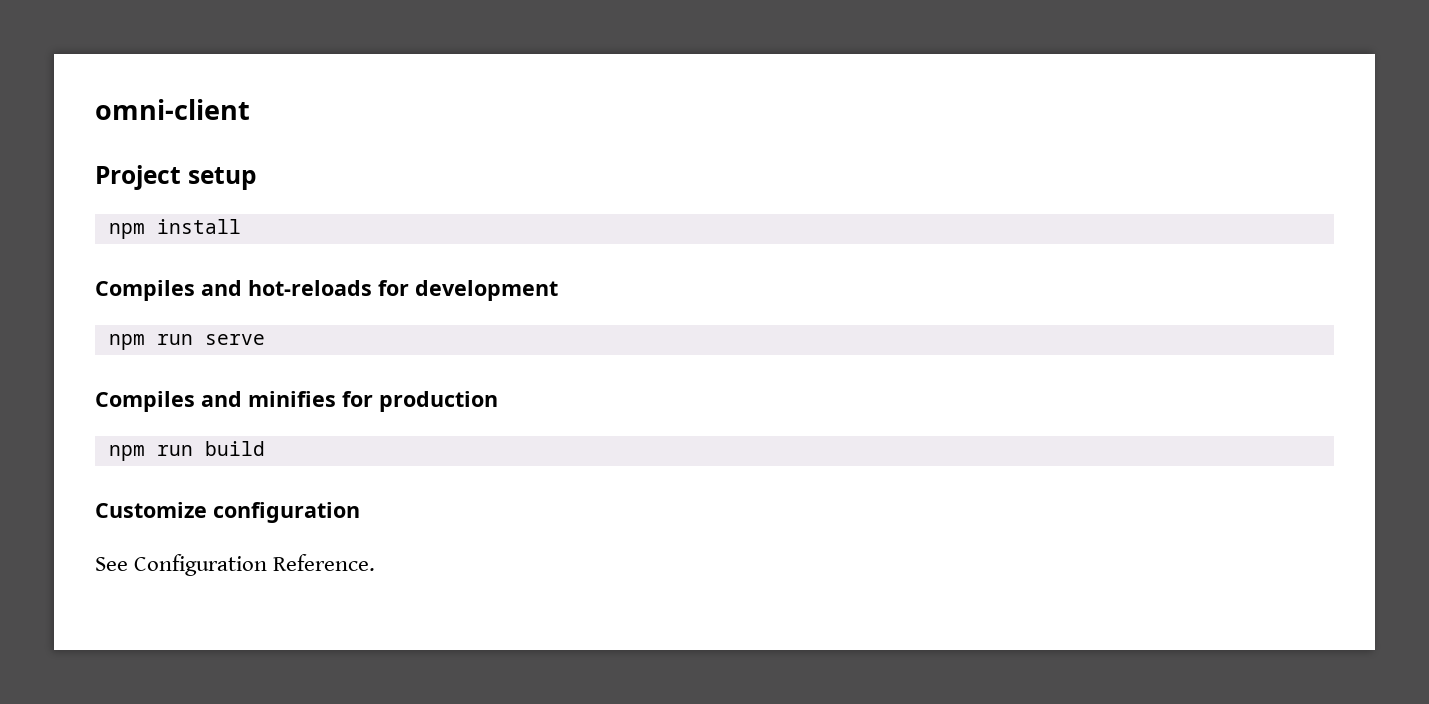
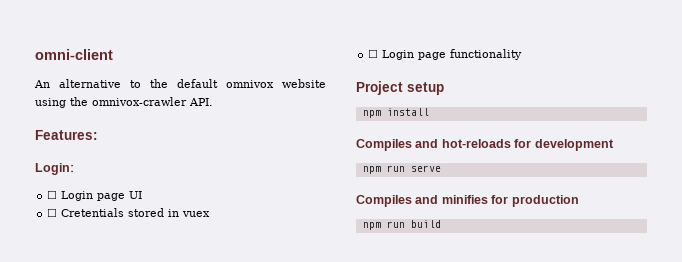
(250, 109) none -> [34,79,326,88] [35,97,213,108] [35,130,98,140] [35,163,74,175] [47,190,143,201] [47,208,211,217] [368,49,523,60] // An alternative to the default omnivox website using the omnivox-crawler API. // Features: // Login: // ☐ Login page UI // ☐ Cretentials stored in vuex // ☐ Login page functionality
[95,502,360,523] [95,554,376,576] // Customize configuration // See Configuration Reference. -> (441, 224) none

